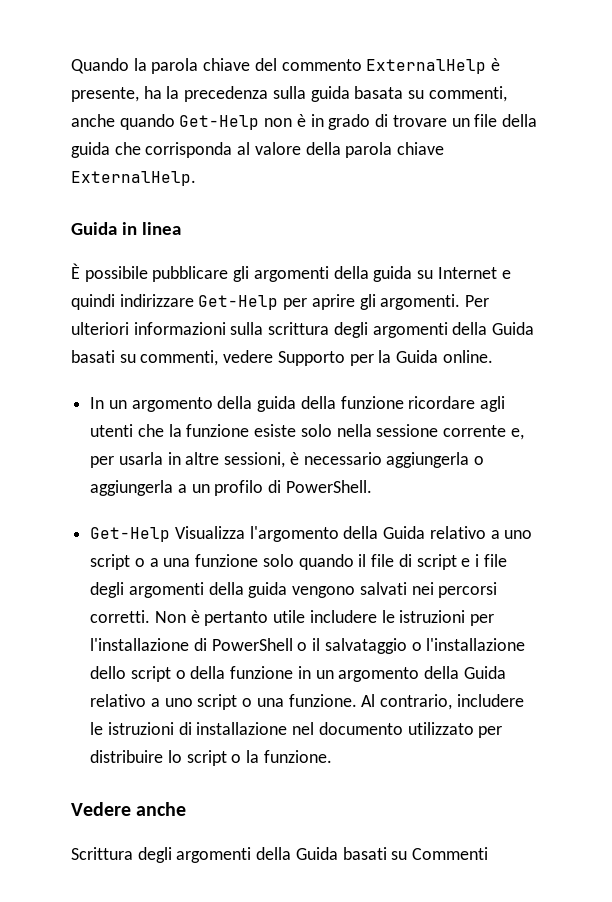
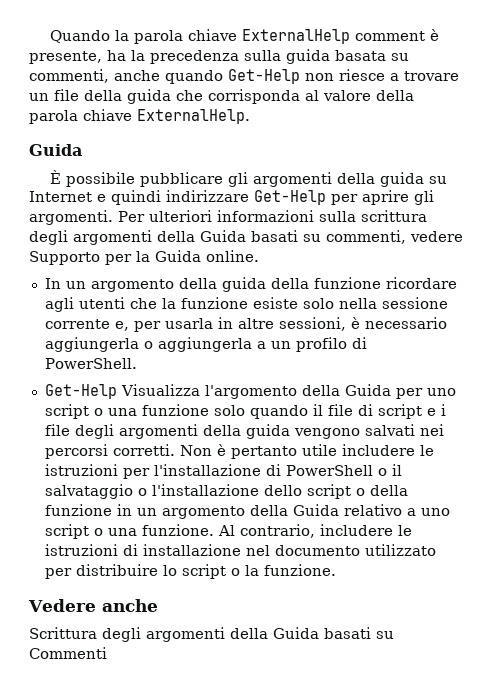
[254,58,487,74] del commento ExternalHelp -> [241,29,425,44] ExternalHelp comment
[296,114,389,130] è in grado di -> [339,69,399,81] riesce a
[121,222,181,235] in linea -> (82, 150) none
[429,526,533,539] [90,554,159,570] relativo a uno script o a -> [395,388,456,399] [44,404,103,419] per uno script o

